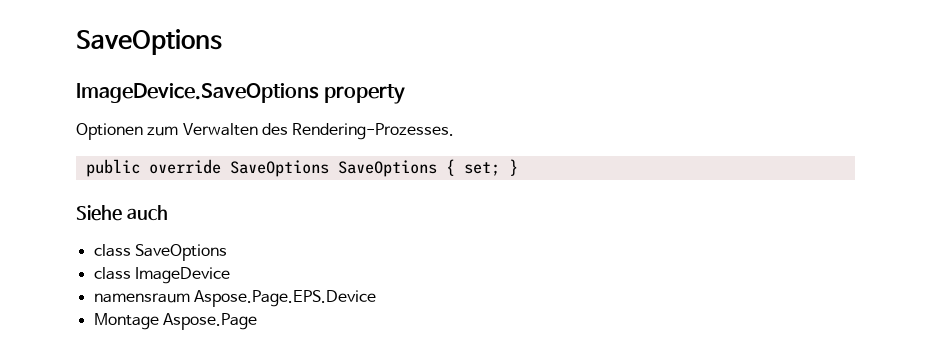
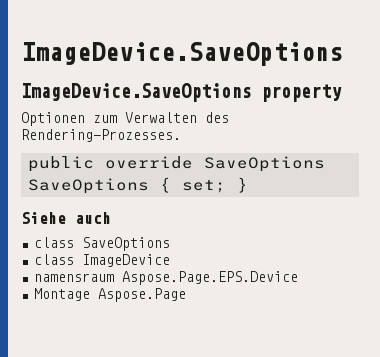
[76,29,222,55] SaveOptions -> [21,42,343,66] ImageDevice.SaveOptions

